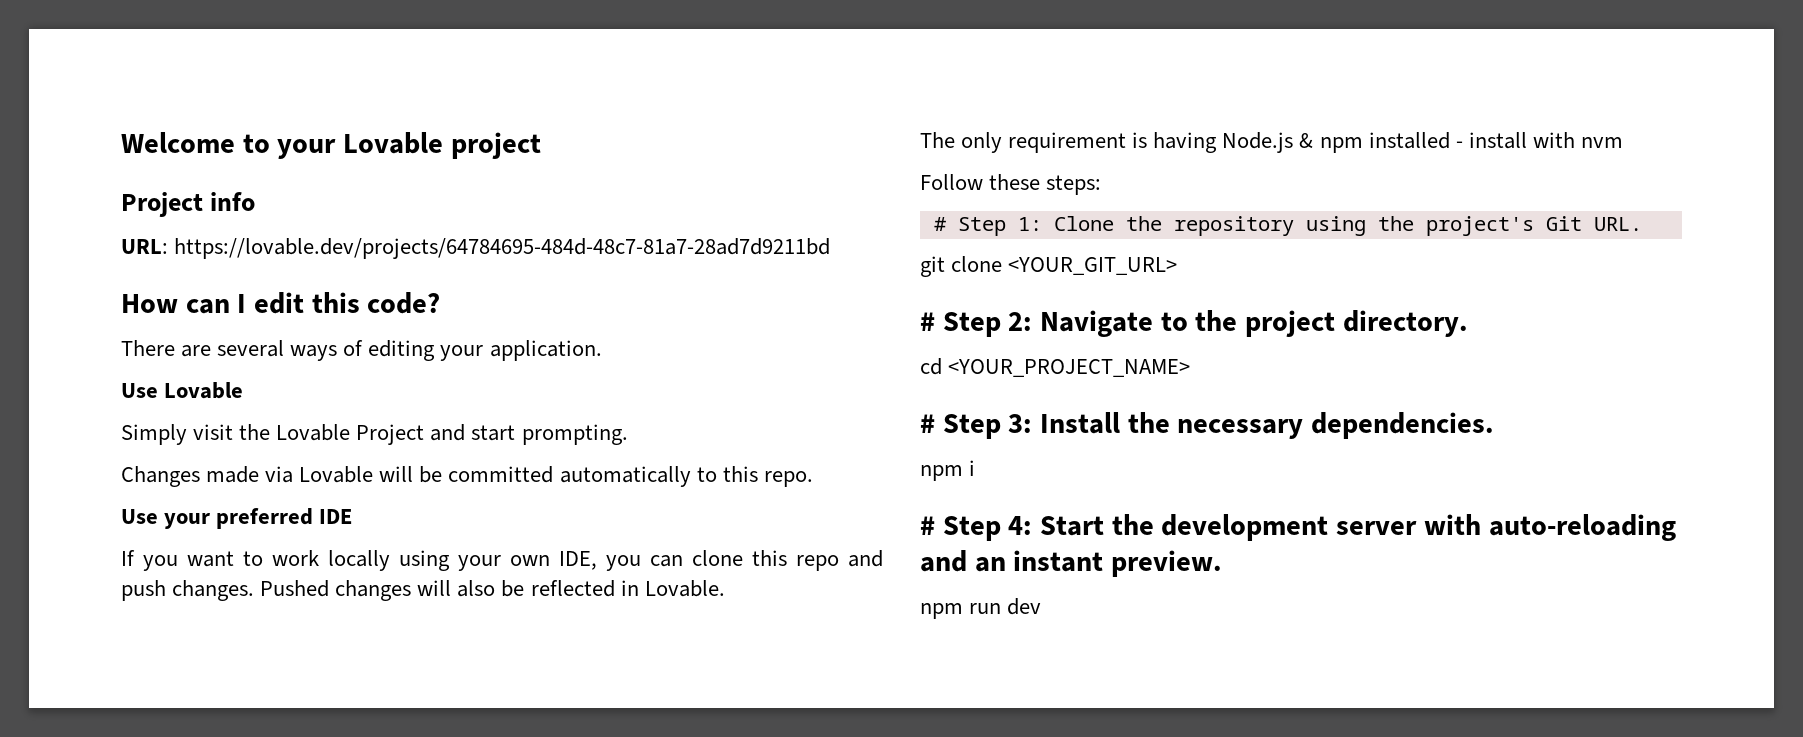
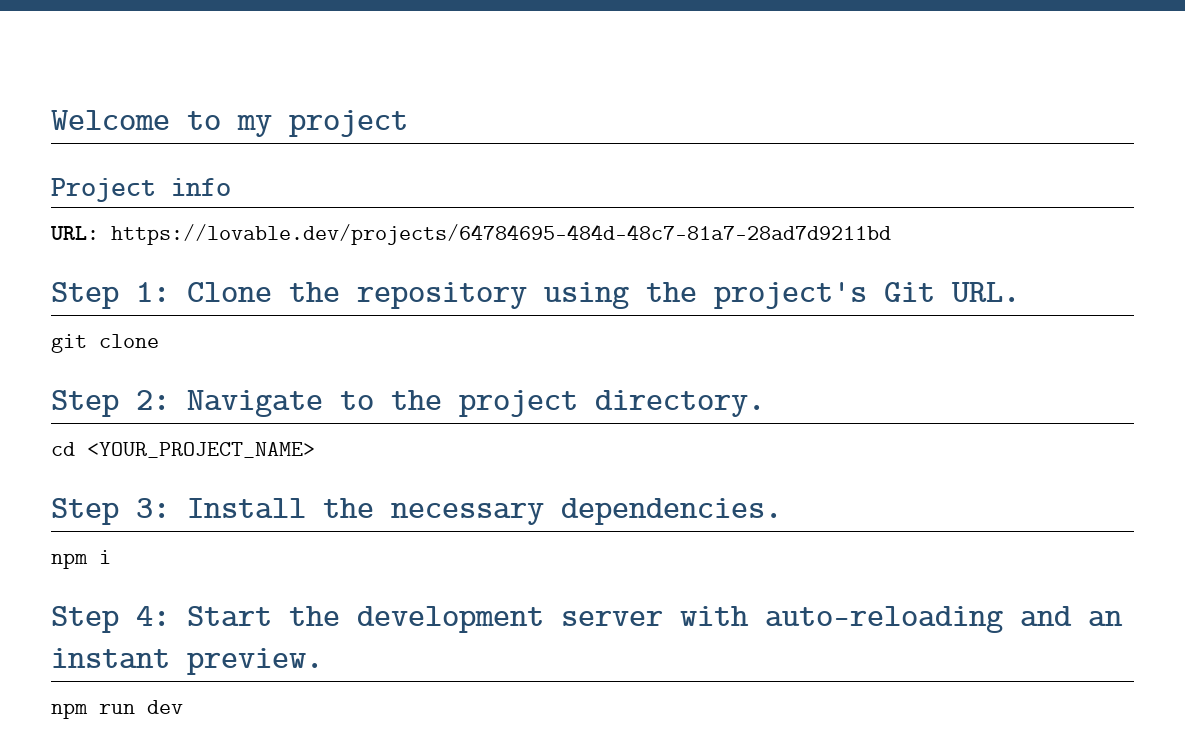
[277,132,444,159] your Lovable -> [237,115,272,137] my
[121,292,441,314] [121,340,602,361] [121,382,244,399] [121,424,628,445] [121,466,813,487] [121,508,353,529] [121,550,883,571] [121,580,725,601] [920,132,1623,153] [920,174,1102,195] [933,217,946,231] How can I edit this code? // There are several ways of editing your application. // Use Lovable // Simply visit the Lovable Project and start prompting. // Changes made via Lovable will be committed automatically to this repo. // Use your preferred IDE // If you want to work locally using your own IDE, you can clone this repo and push changes. Pushed changes will also be reflected in Lovable. // The only requirement is having Node.js & npm installed - install with nvm // Follow these steps: // # -> (891, 234) none
[1008,257,1178,275] [920,312,935,331] <YOUR_GIT_URL> // # -> (159, 341) //
[920,414,935,433] # -> (315, 450) none
[920,516,935,535] # -> (111, 557) none

